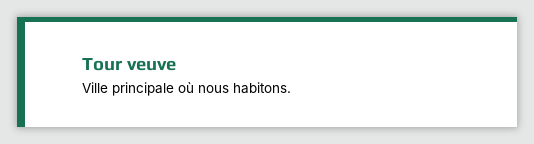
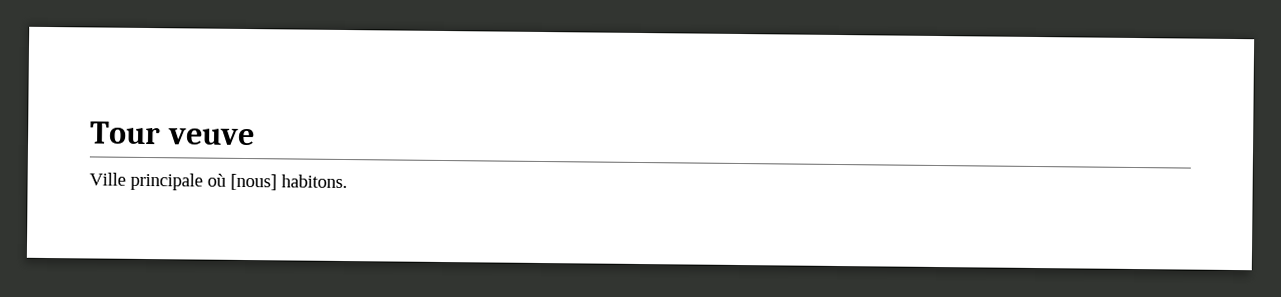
[198,85,229,93] nous -> [230,173,277,191] [nous]

